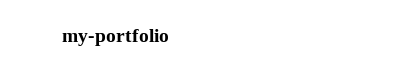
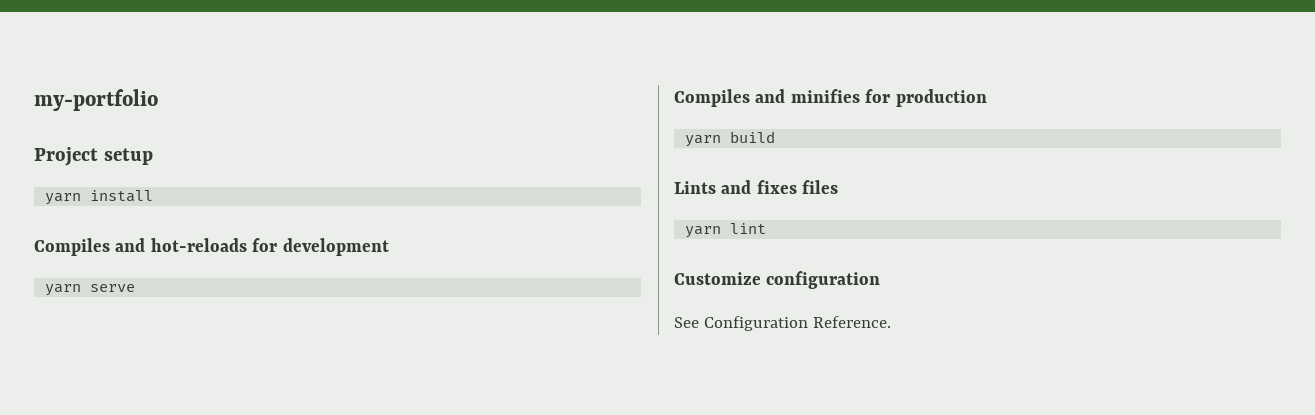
(169, 37) none -> [34,147,153,166] [45,190,154,205] [34,238,389,256] [45,284,136,296] [674,89,987,107] [685,131,776,147] [674,180,839,194] [685,223,767,238] [674,271,881,289] [674,316,891,331] // Project setup // yarn install // Compiles and hot-reloads for development // yarn serve // Compiles and minifies for production // yarn build // Lints and fixes files // yarn lint // Customize configuration // See Configuration Reference.

